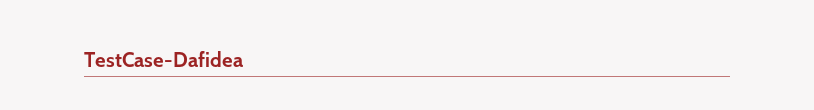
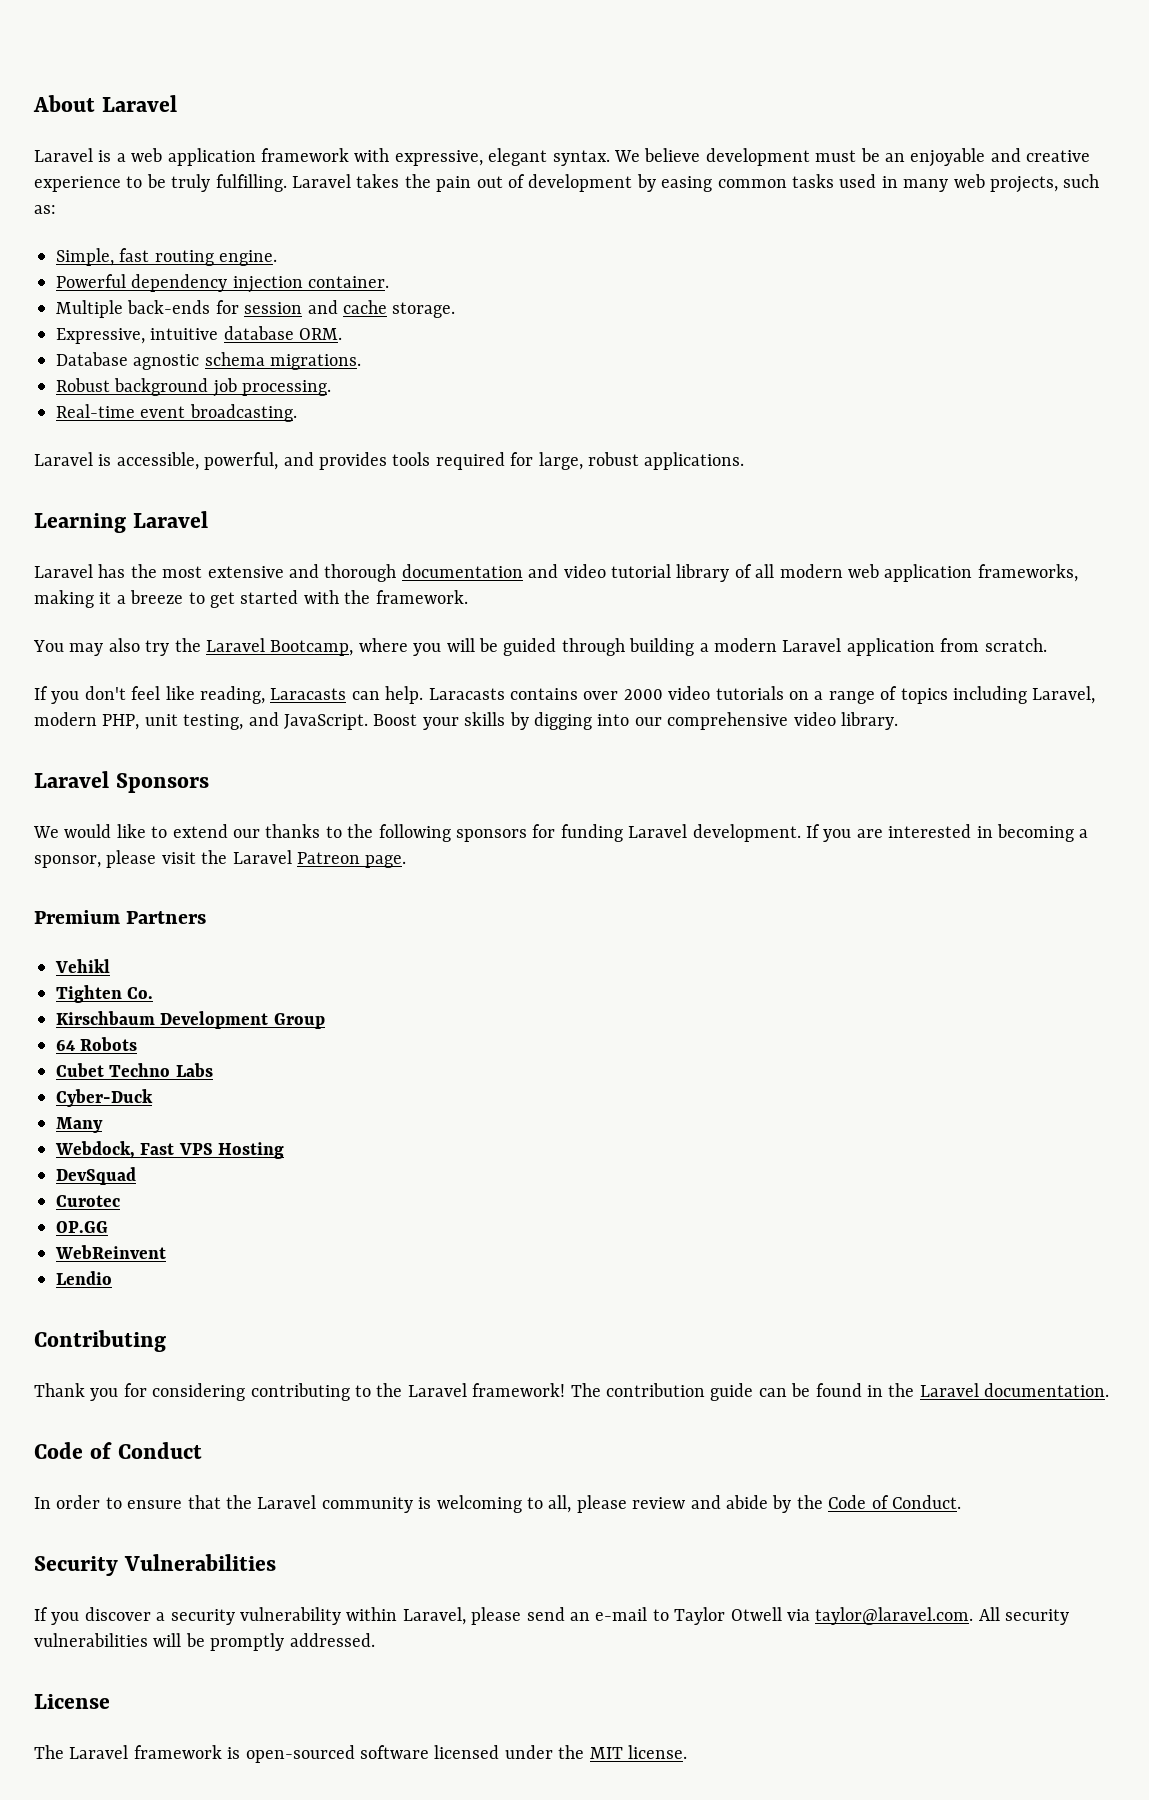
[84,51,243,67] TestCase-Dafidea -> [33,95,177,112] [34,148,1091,167] [34,174,1100,193] [34,205,56,214] [56,248,278,266] [56,274,390,293] [56,300,456,318] [56,326,343,344] [56,352,362,370] [56,378,332,397] [56,404,297,422] [34,452,745,470] [34,511,208,533] [34,564,1078,582] [34,590,468,608] [33,638,1047,656] [34,686,1096,704] [34,712,898,730] [34,771,209,793] [33,824,1089,842] [34,850,407,868] [34,910,207,924] [55,959,110,973] [56,985,154,1003] [56,1011,325,1029] [56,1037,138,1051] [56,1063,213,1077] [56,1089,153,1107] [56,1117,103,1133] [55,1141,285,1159] [56,1167,136,1185] [56,1195,120,1207] [56,1221,108,1233] [55,1245,166,1259] [56,1271,112,1285] [34,1330,166,1352] [34,1383,1110,1401] [34,1442,202,1459] [34,1495,961,1513] [34,1554,276,1576] [34,1607,1070,1625] [34,1633,375,1651] [34,1694,110,1709] [34,1745,687,1763] About Laravel // Laravel is a web application framework with expressive, elegant syntax. We believe development must be an enjoyable and creative experience to be truly fulfilling. Laravel takes the pain out of development by easing common tasks used in many web projects, such as: // Simple, fast routing engine. // Powerful dependency injection container. // Multiple back-ends for session and cache storage. // Expressive, intuitive database ORM. // Database agnostic schema migrations. // Robust background job processing. // Real-time event broadcasting. // Laravel is accessible, powerful, and provides tools required for large, robust applications. // Learning Laravel // Laravel has the most extensive and thorough documentation and video tutorial library of all modern web application frameworks, making it a breeze to get started with the framework. // You may also try the Laravel Bootcamp, where you will be guided through building a modern Laravel application from scratch. // If you don't feel like reading, Laracasts can help. Laracasts contains over 2000 video tutorials on a range of topics including Laravel, modern PHP, unit testing, and JavaScript. Boost your skills by digging into our comprehensive video library. // Laravel Sponsors // We would like to extend our thanks to the following sponsors for funding Laravel development. If you are interested in becoming a sponsor, please visit the Laravel Patreon page. // Premium Partners // Vehikl // Tighten Co. // Kirschbaum Development Group // 64 Robots // Cubet Techno Labs // Cyber-Duck // Many // Webdock, Fast VPS Hosting // DevSquad // Curotec // OP.GG // WebReinvent // Lendio // Contributing // Thank you for considering contributing to the Laravel framework! The contribution guide can be found in the Laravel documentation. // Code of Conduct // In order to ensure that the Laravel community is welcoming to all, please review and abide by the Code of Conduct. // Security Vulnerabilities // If you discover a security vulnerability within Laravel, please send an e-mail to Taylor Otwell via taylor@laravel.com. All security vulnerabilities will be promptly addressed. // License // The Laravel framework is open-sourced software licensed under the MIT license.

